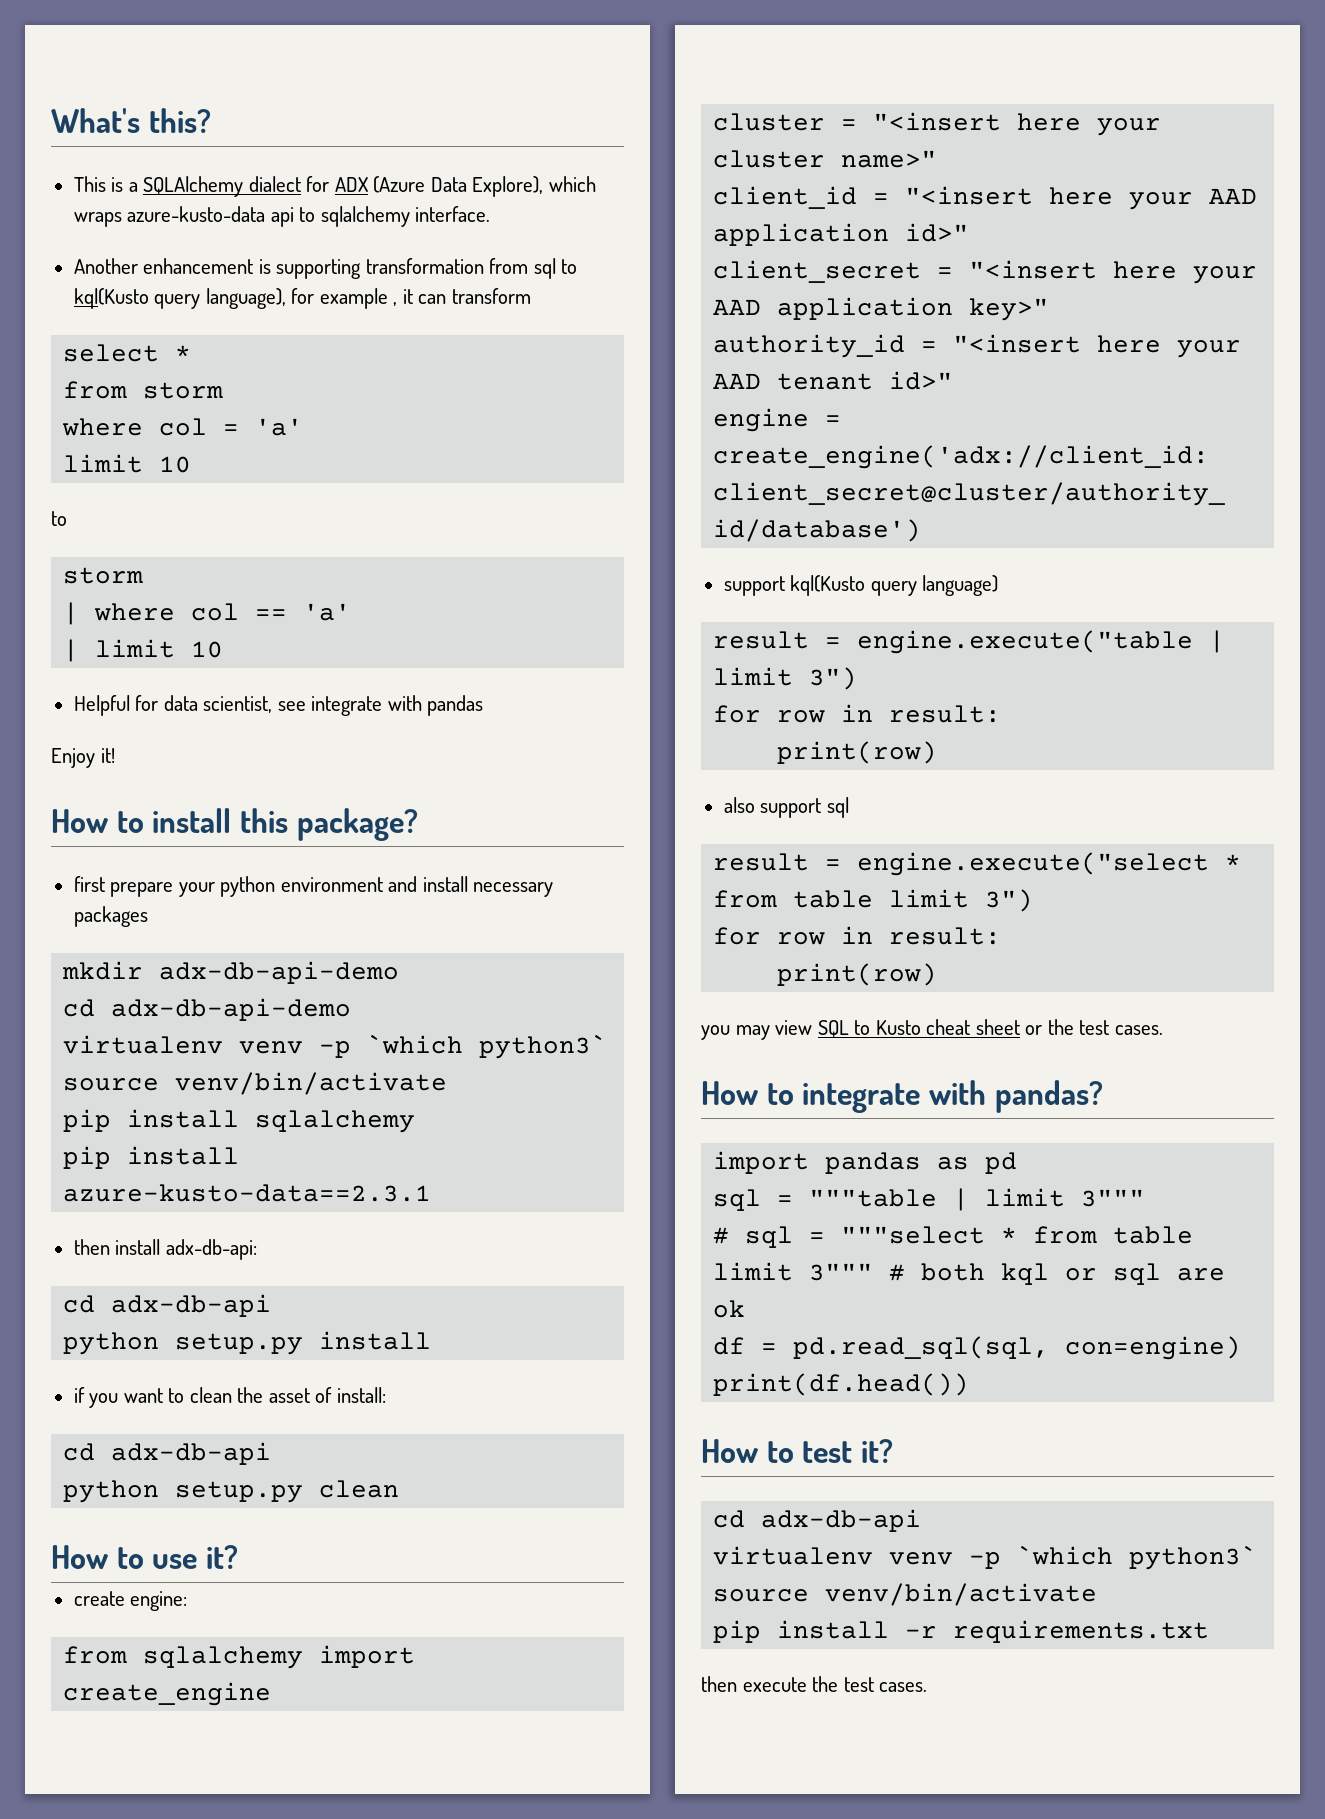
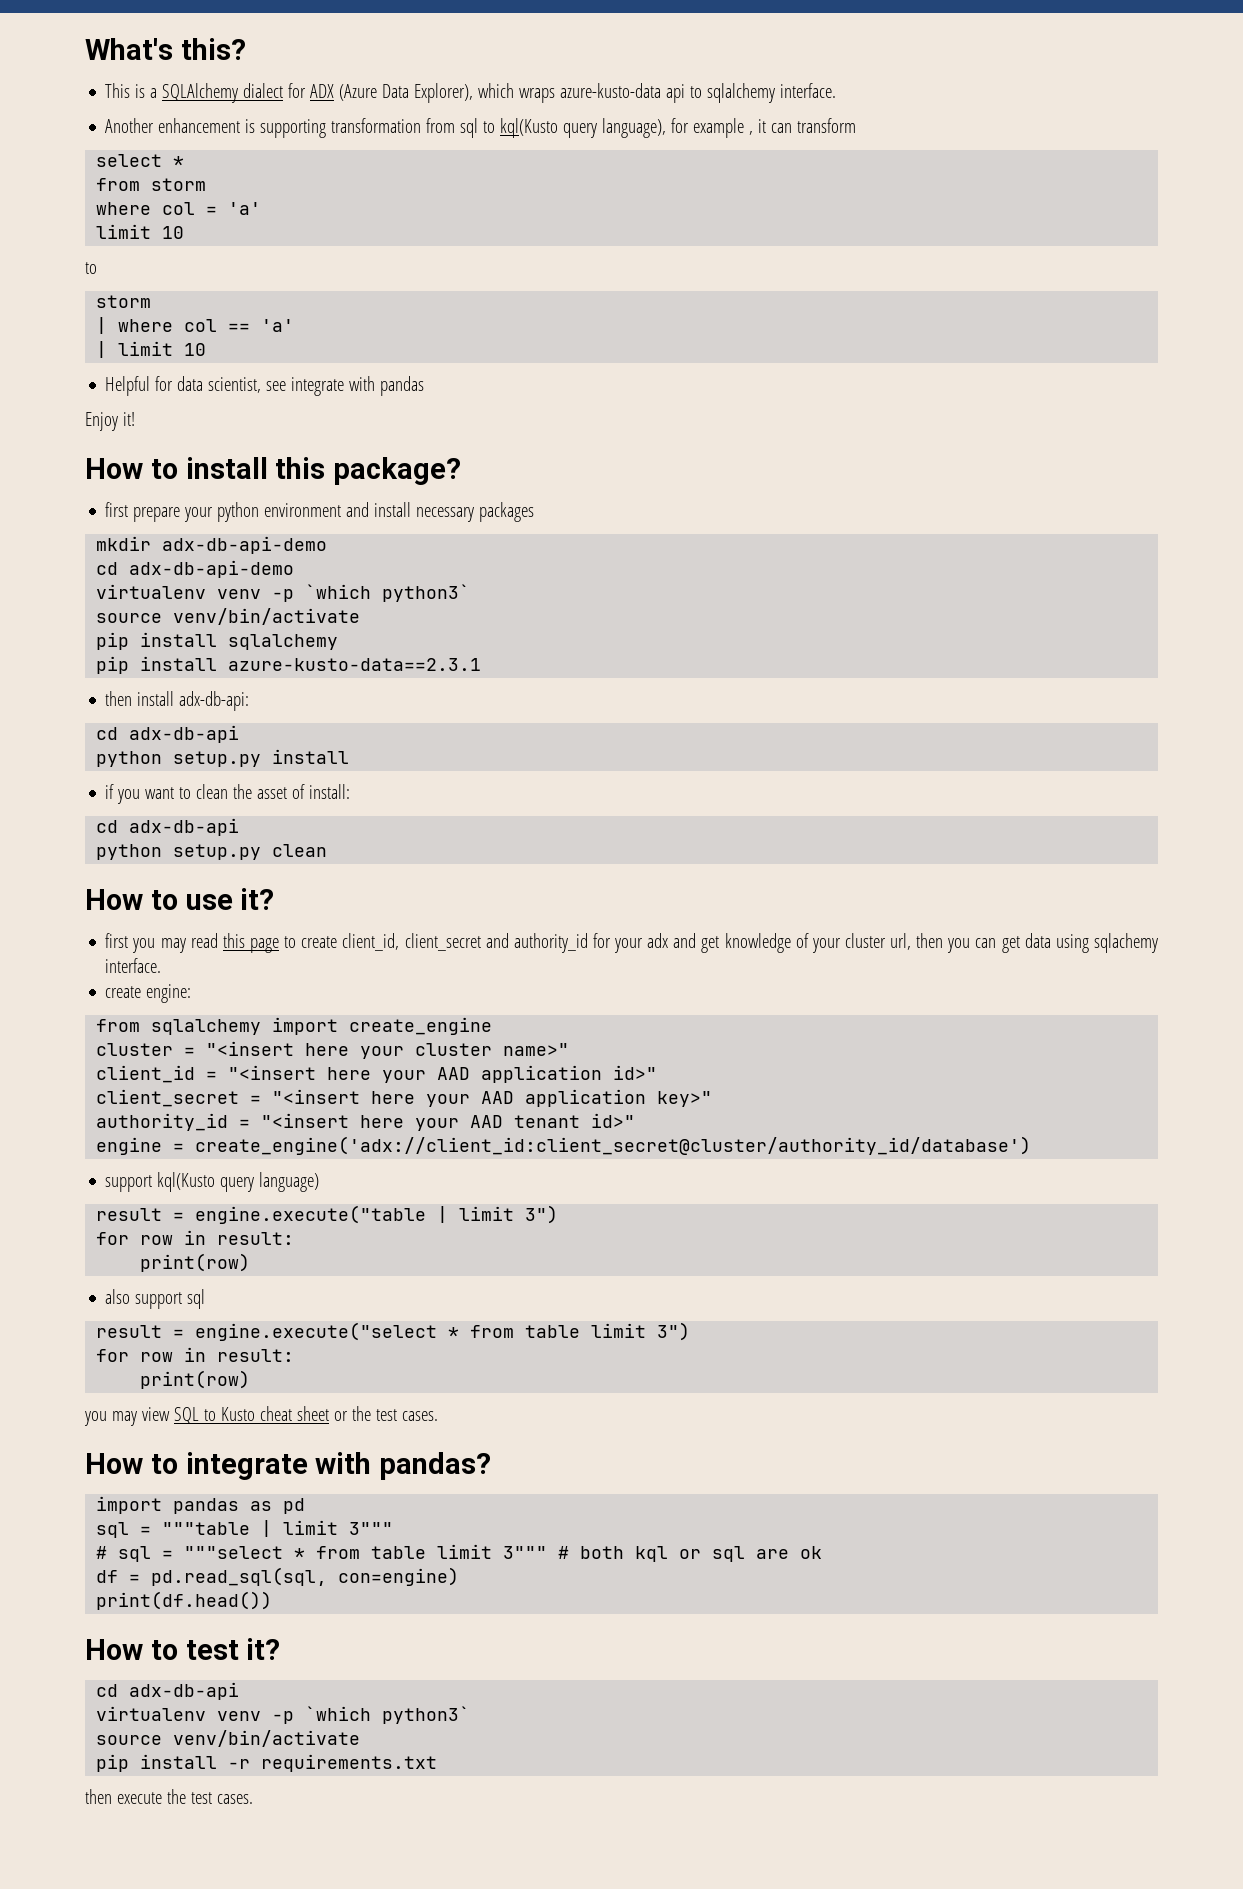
[472,176,544,197] Explore), -> [414,83,474,103] Explorer),
(238, 1557) none -> [105,933,1159,953] [105,958,162,973] // first you may read this page to create client_id, client_secret and authority_id for your adx and get knowledge of your cluster url, then you can get data using sqlachemy interface.

